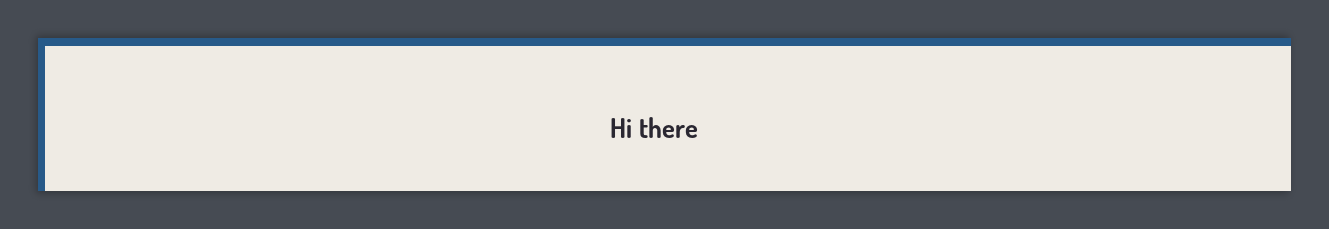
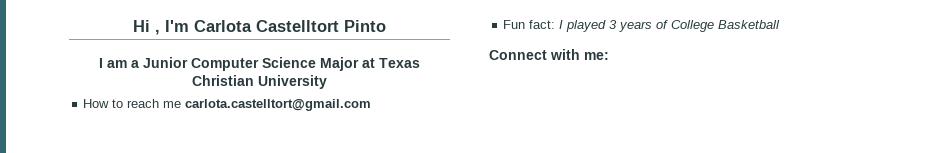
[639,117,699,138] there -> [155,20,386,35] [99,57,420,71] [192,75,327,89] [83,99,372,111] [503,20,781,32] [489,49,609,60] , I'm Carlota Castelltort Pinto // I am a Junior Computer Science Major at Texas Christian University // How to reach me carlota.castelltort@gmail.com // Fun fact: I played 3 years of College Basketball // Connect with me:

